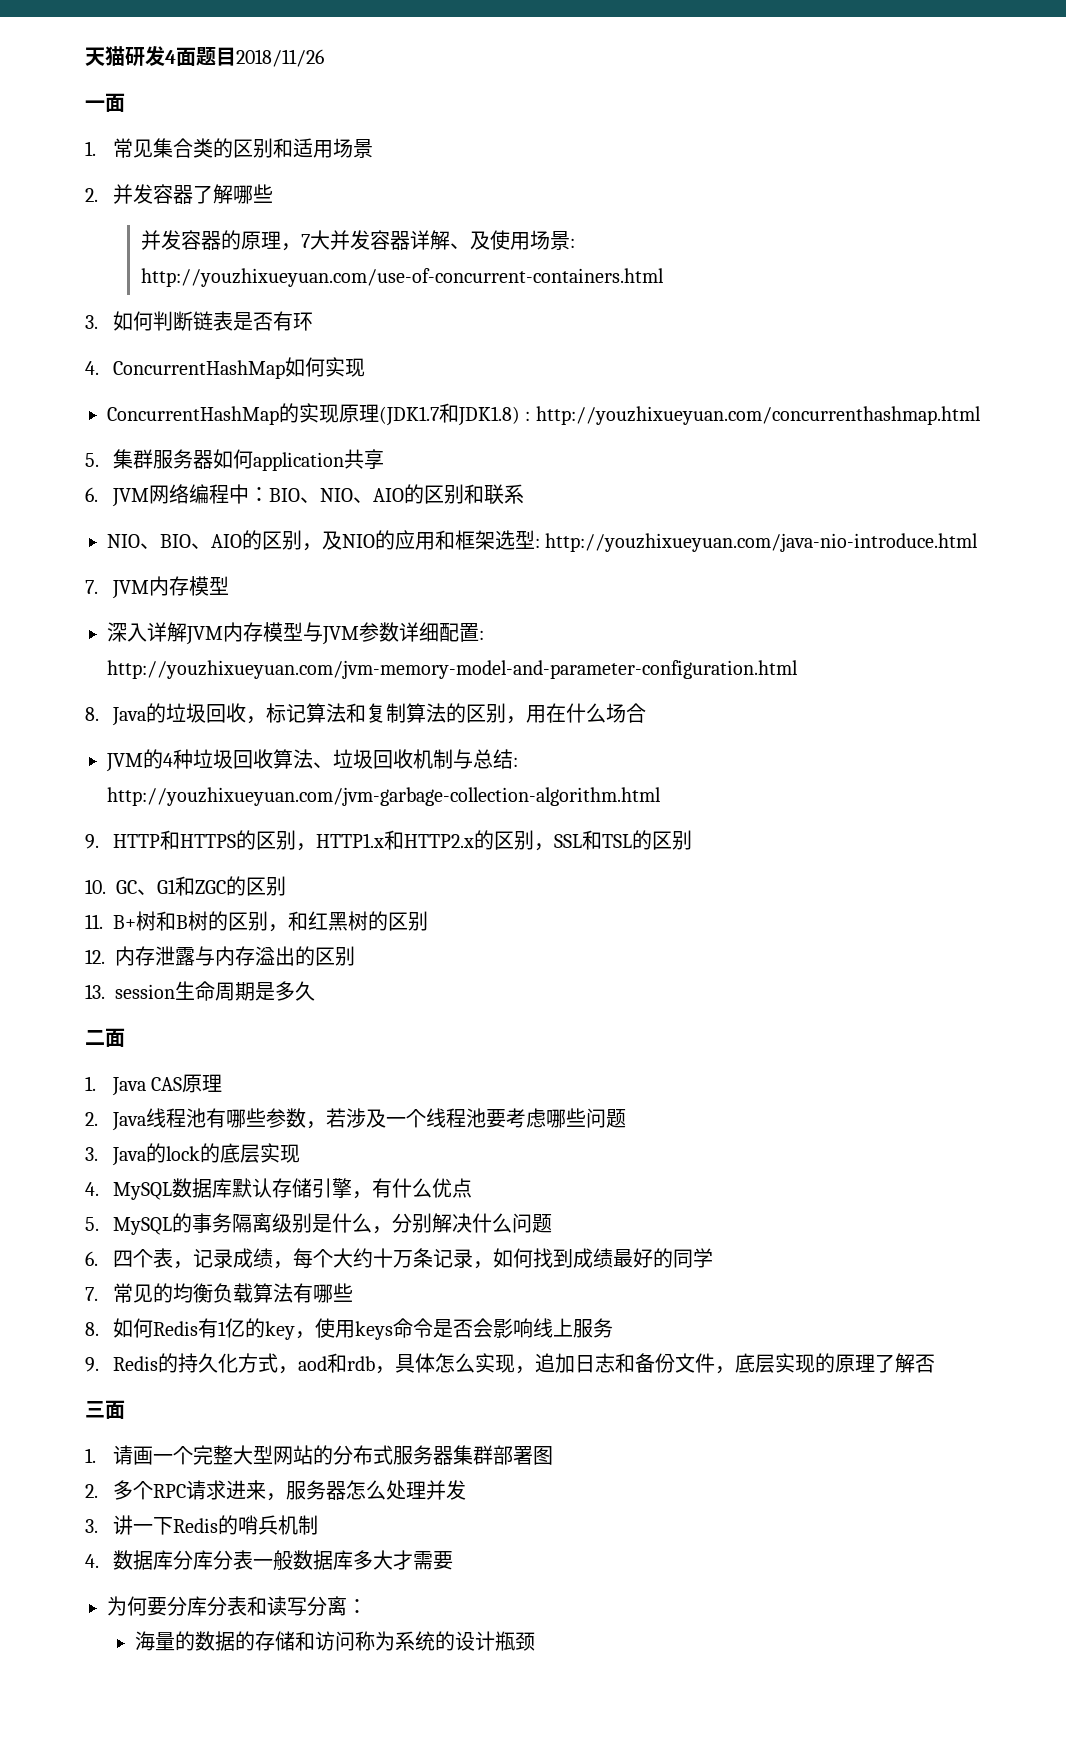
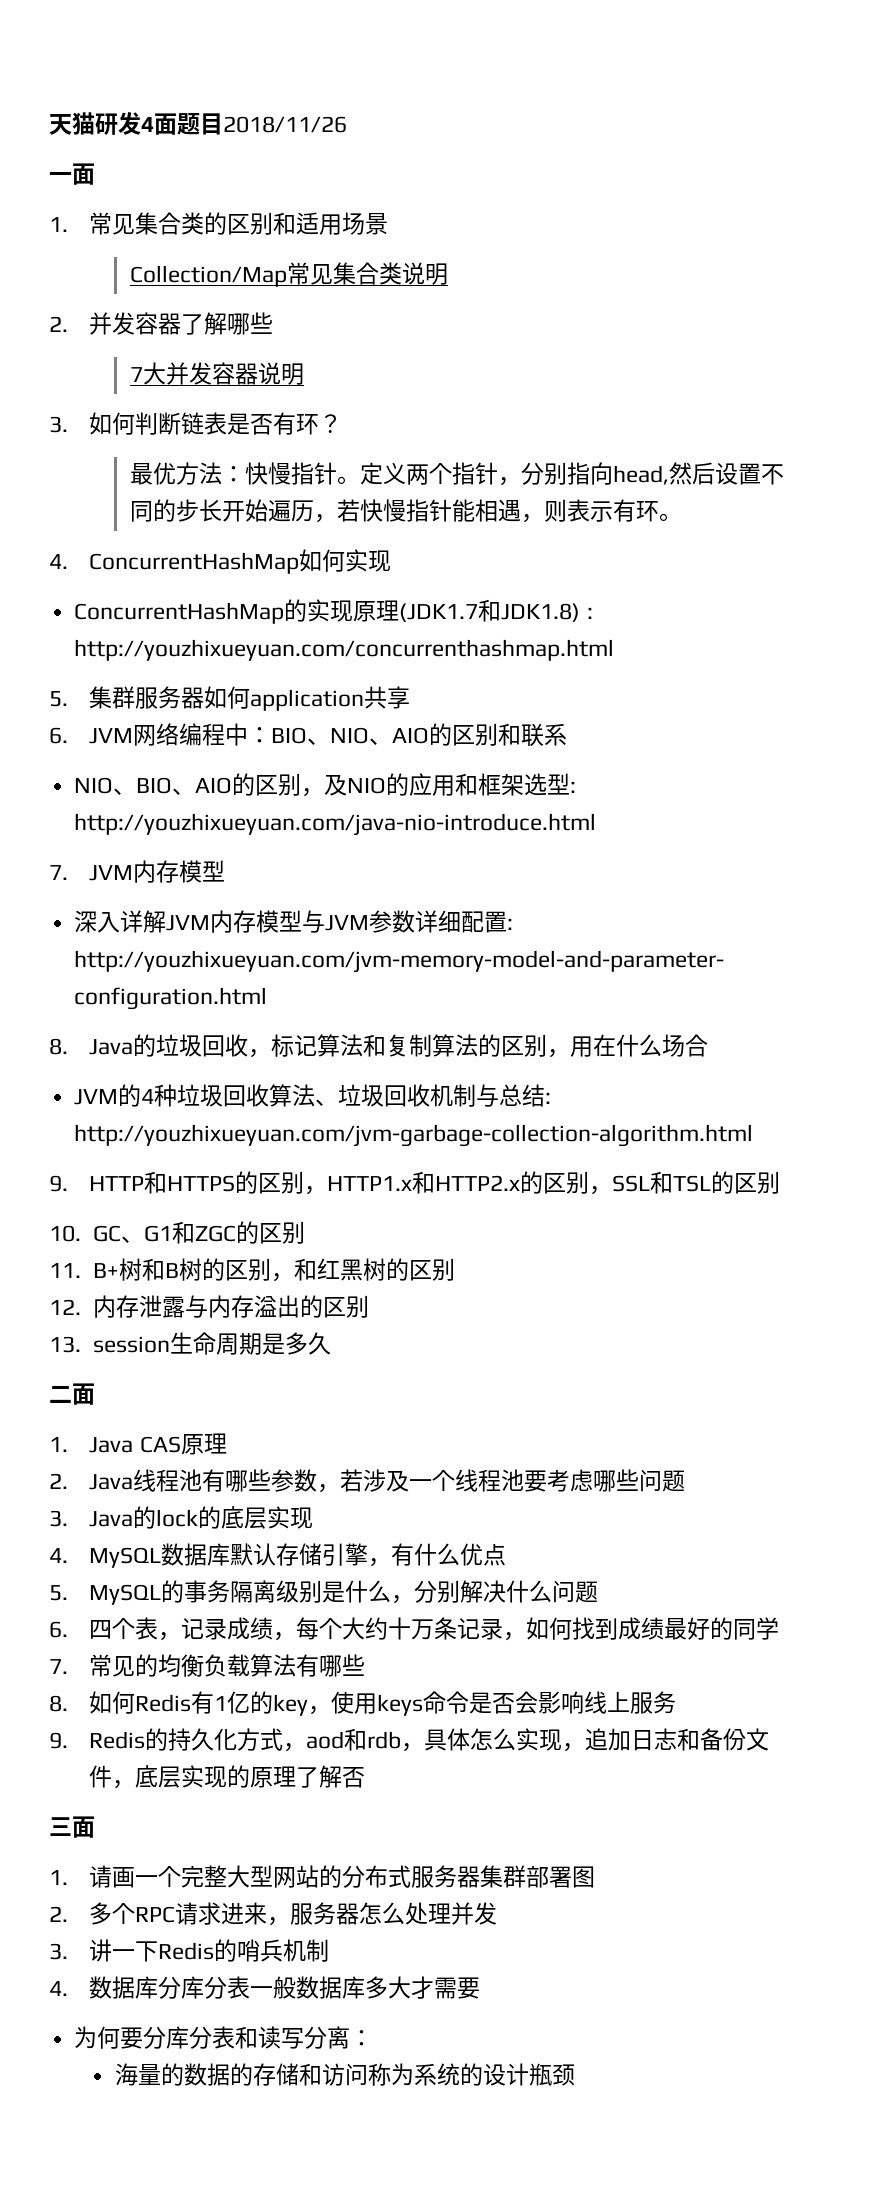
(373, 148) none -> [129,262,448,287] // Collection/Map常见集合类说明
[140,230,575,251] [140,268,664,287] 并发容器的原理，7大并发容器详解、及使用场景: http://youzhixueyuan.com/use-of-concurrent-containers.html -> [129,362,304,385] 7大并发容器说明
(313, 321) none -> [319,414,343,433] [129,462,784,486] [129,499,682,523] ？ // 最优方法：快慢指针。定义两个指针，分别指向head,然后设置不同的步长开始遍历，若快慢指针能相遇，则表示有环。

